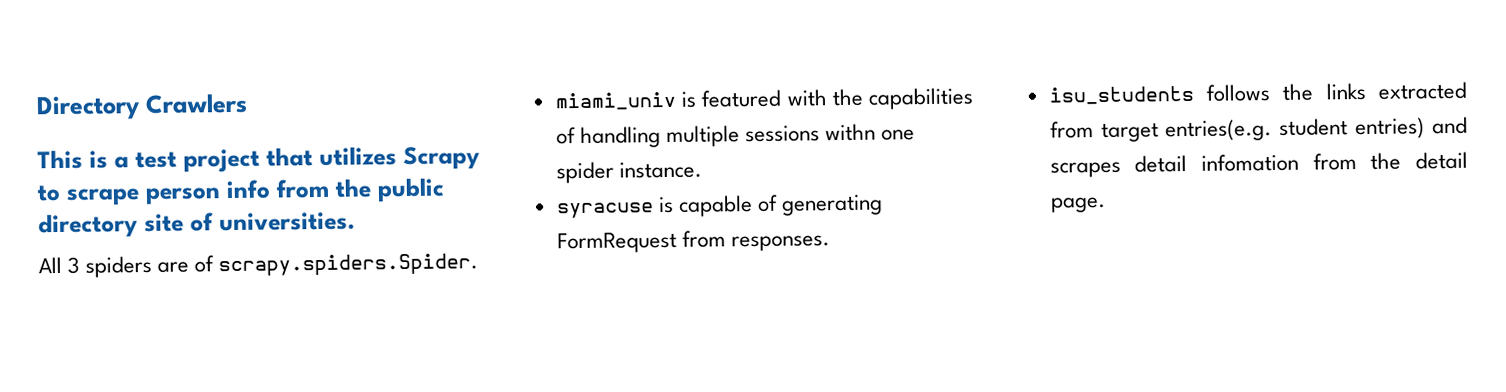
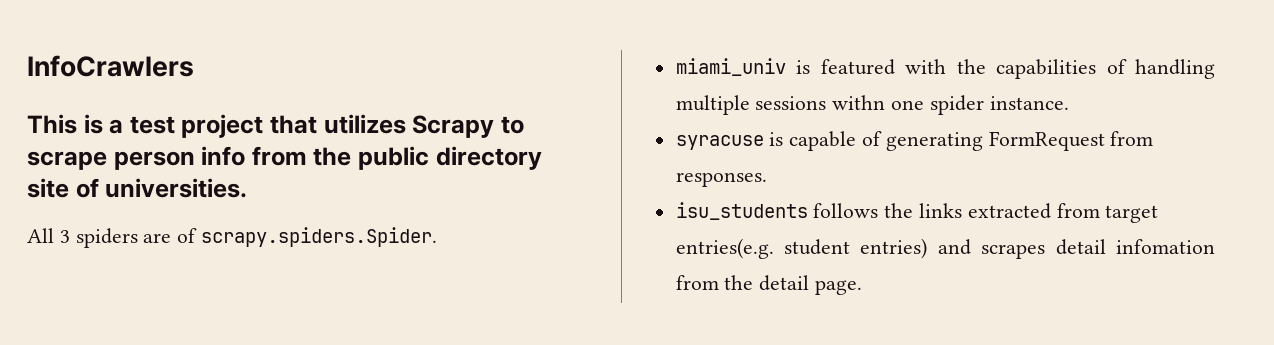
[36,93,249,121] Directory Crawlers -> [27,55,194,77] InfoCrawlers

